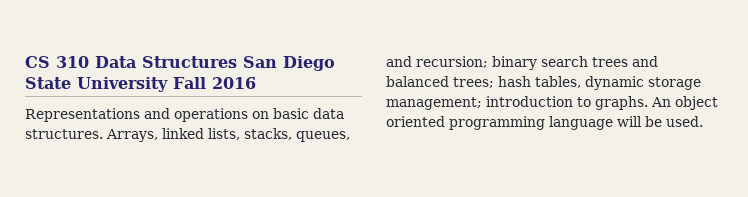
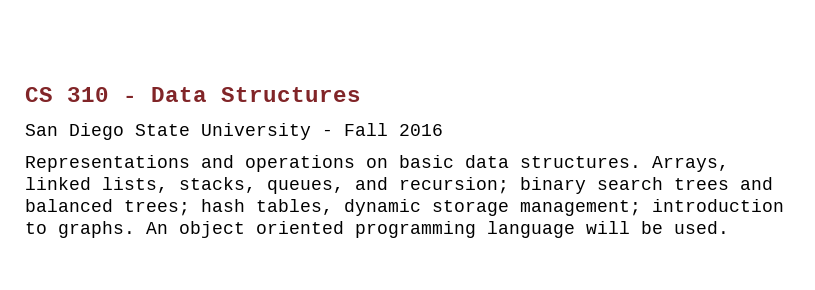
(89, 62) none -> [123,95,137,102] -
(237, 62) none -> (361, 94) //
(168, 84) none -> [322,129,333,136] -

